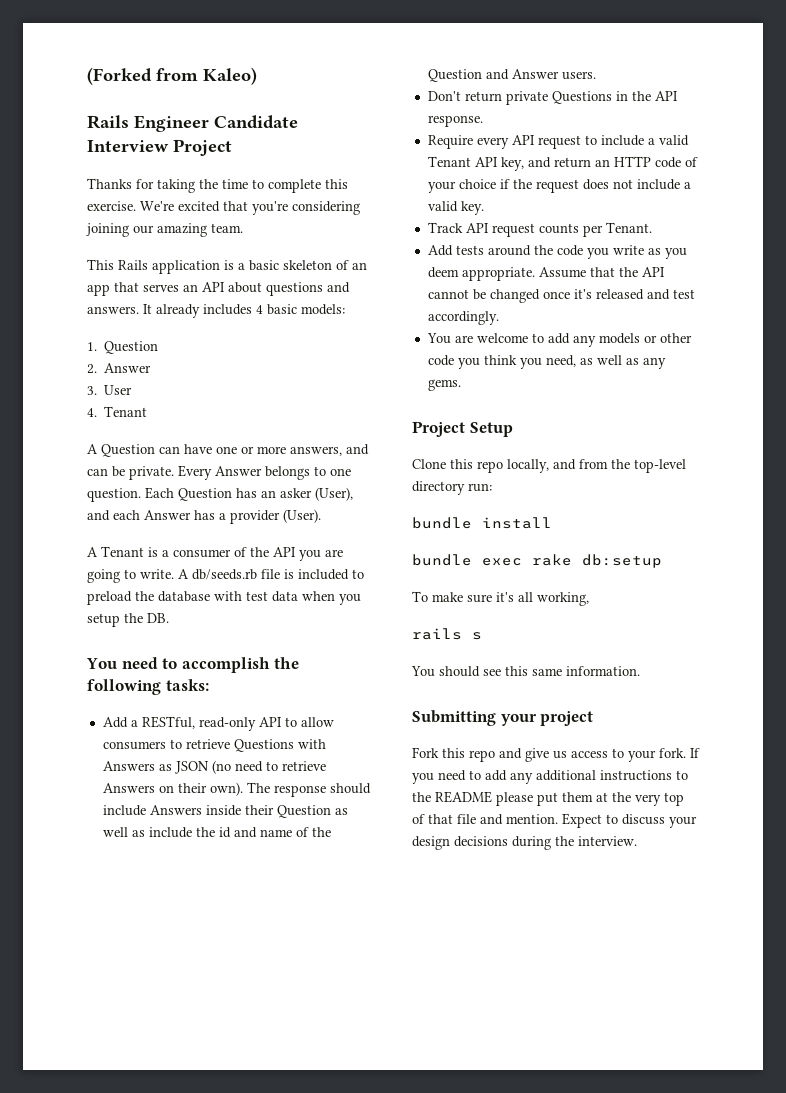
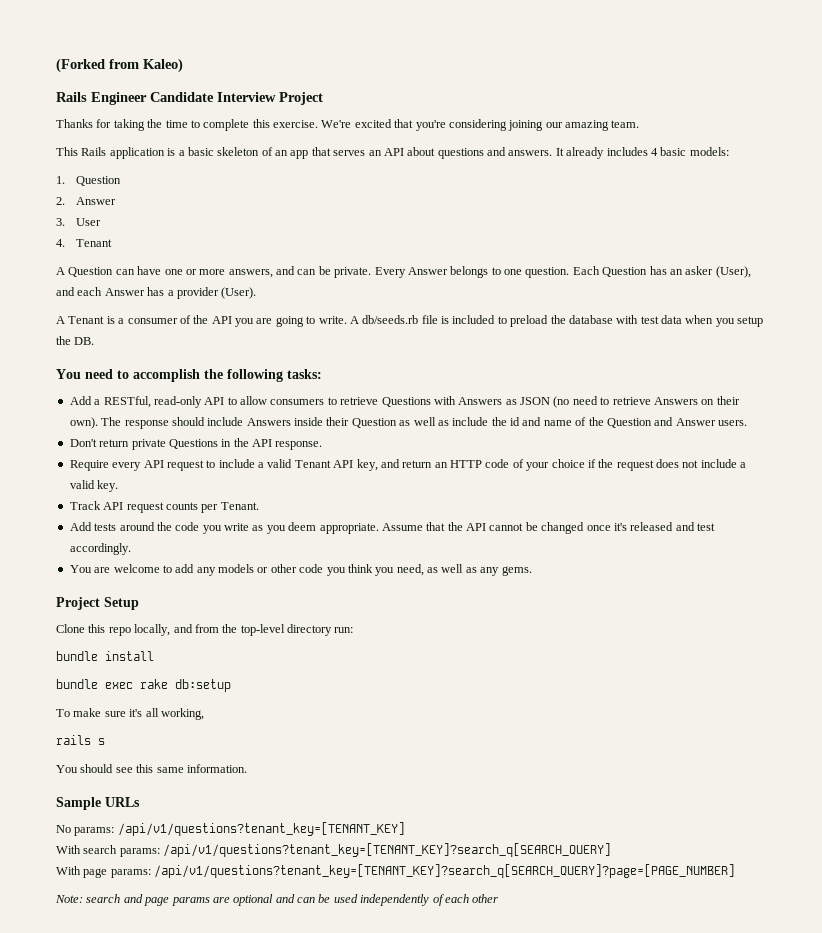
[412,710,594,726] [412,747,700,762] [412,770,688,784] [412,791,684,806] [412,813,697,828] [412,836,637,850] Submitting your project // Fork this repo and give us access to your fork. If you need to add any additional instructions to the README please put them at the very top of that file and mention. Expect to discuss your design decisions during the interview. -> [56,797,140,810] [56,822,405,836] [56,843,612,857] [56,864,736,878] [55,894,499,906] Sample URLs // No params: /api/v1/questions?tenant_key=[TENANT_KEY] // With search params: /api/v1/questions?tenant_key=[TENANT_KEY]?search_q[SEARCH_QUERY] // With page params: /api/v1/questions?tenant_key=[TENANT_KEY]?search_q[SEARCH_QUERY]?page=[PAGE_NUMBER] // Note: search and page params are optional and can be used independently of each other

